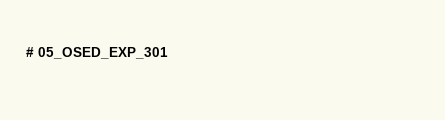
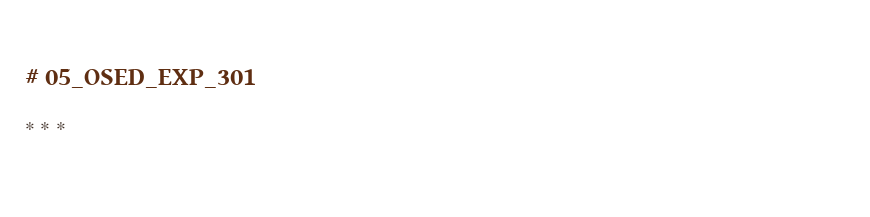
(168, 53) none -> [25,122,66,135] // * * *

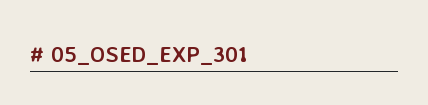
[25,122,66,135] // * * * -> (248, 55) none

